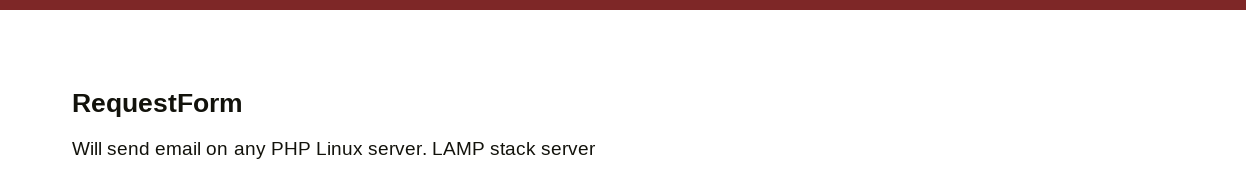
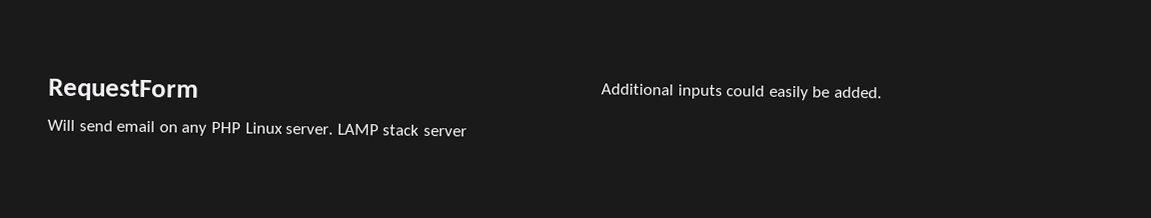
(597, 149) none -> [601,83,882,101] // Additional inputs could easily be added.

